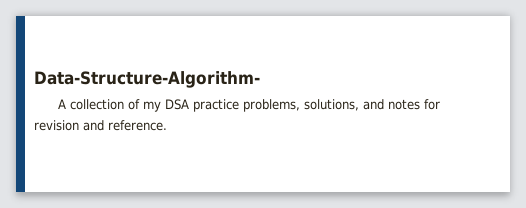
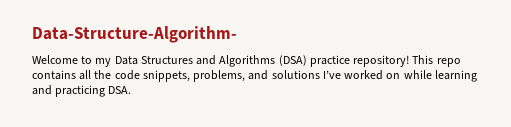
[58,99,441,112] [34,120,167,131] A collection of my DSA practice problems, solutions, and notes for revision and reference. -> [32,55,461,67] [32,70,477,82] [32,85,132,97] Welcome to my Data Structures and Algorithms (DSA) practice repository! This repo contains all the code snippets, problems, and solutions I’ve worked on while learning and practicing DSA.

